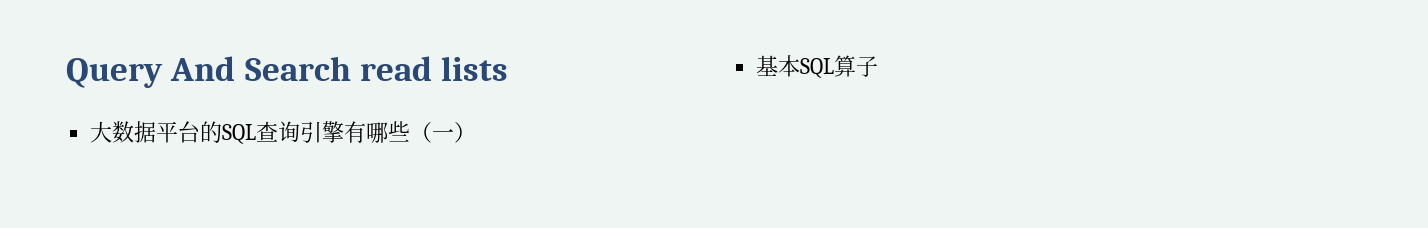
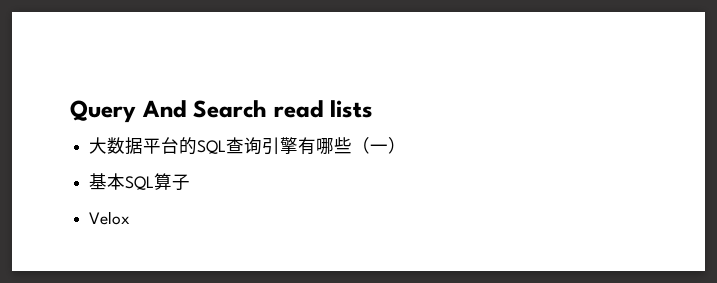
(879, 66) none -> [89,211,131,225] // Velox

